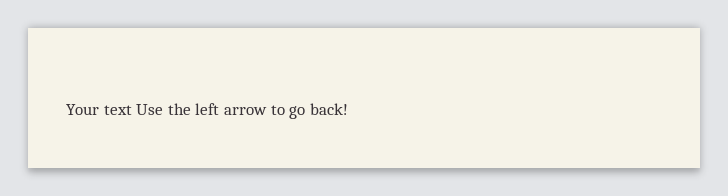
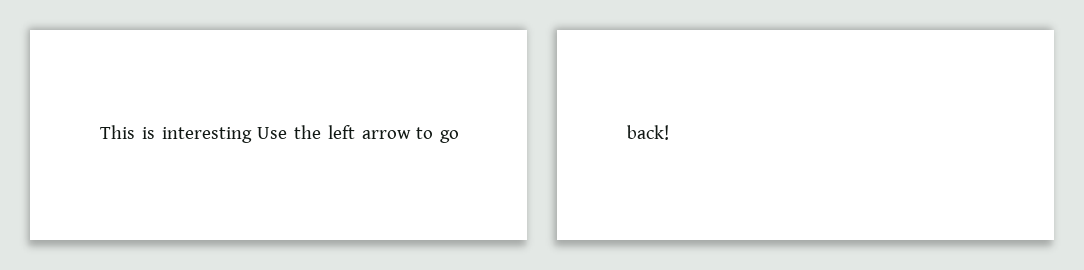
[66,104,132,115] Your text -> [100,125,252,143] This is interesting

